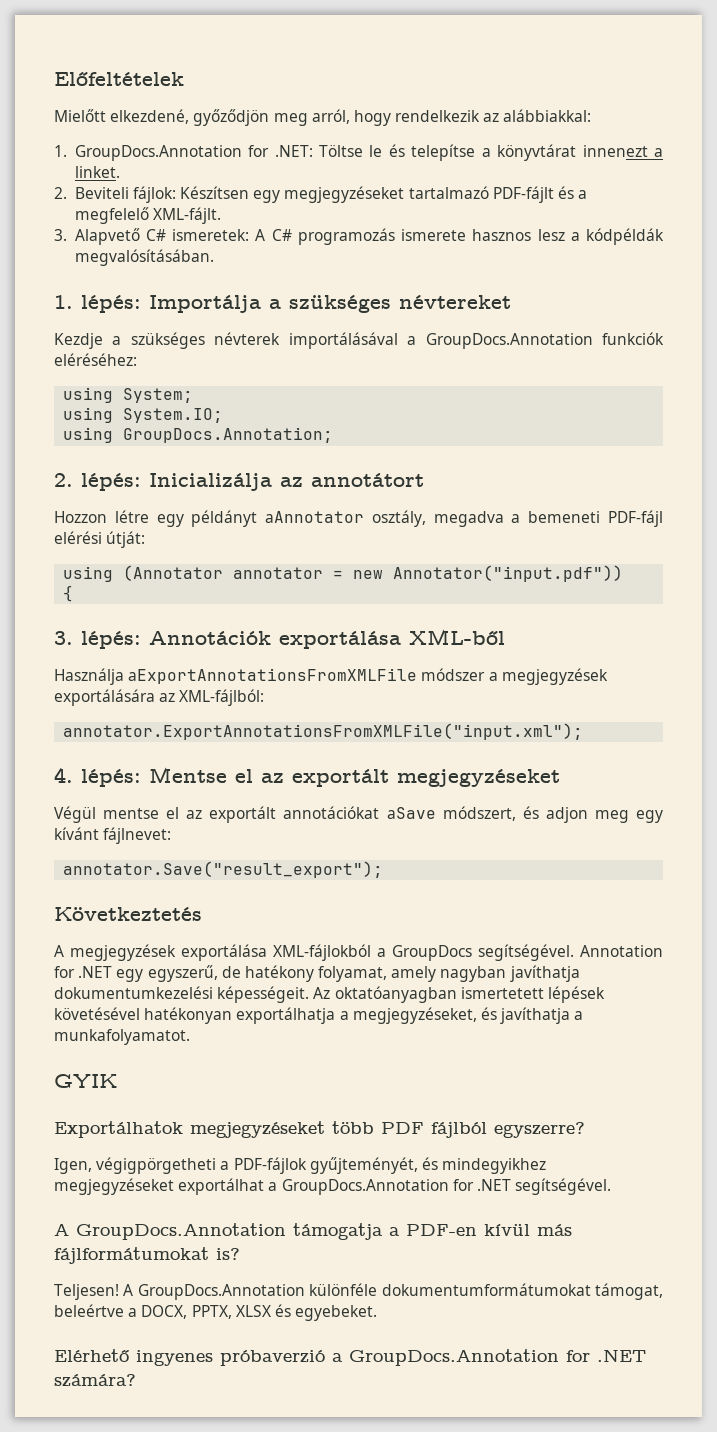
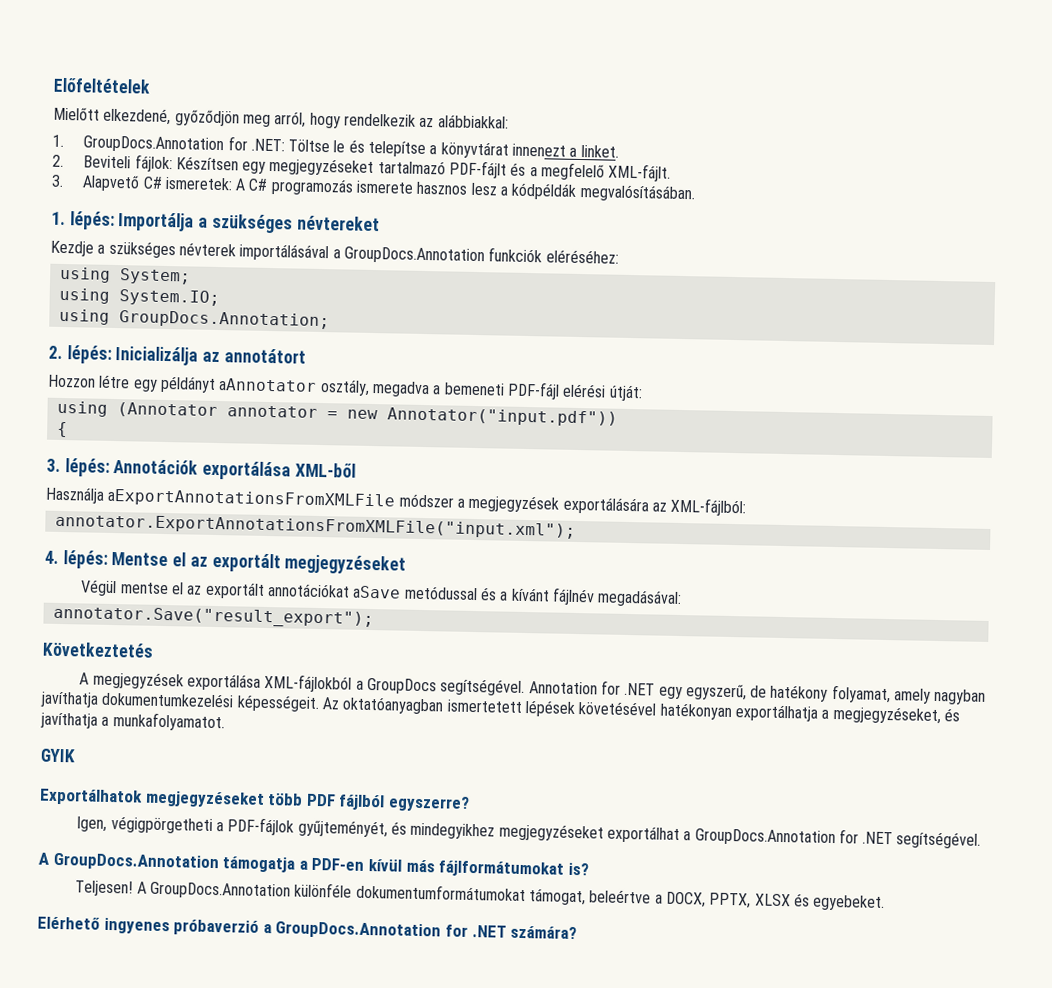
[442,806,663,823] [54,827,172,844] módszert, és adjon meg egy kívánt fájlnevet: -> [403,585,683,608] metódussal és a kívánt fájlnév megadásával:

